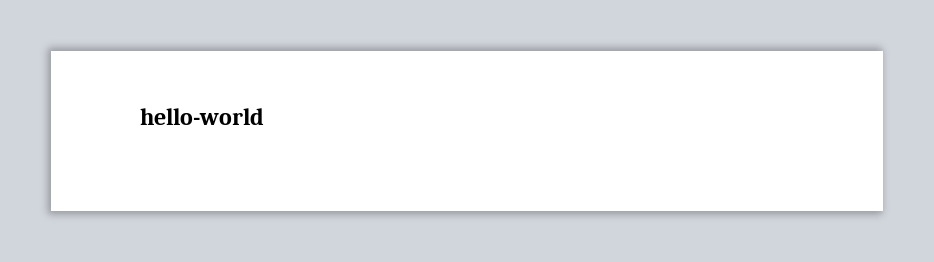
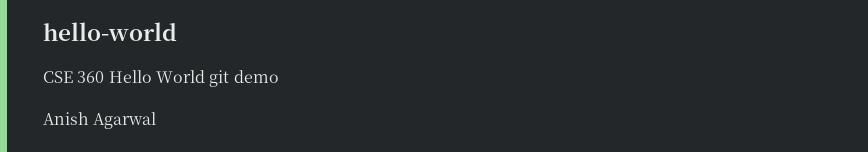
(264, 116) none -> [43,70,279,87] [43,112,157,129] // CSE 360 Hello World git demo // Anish Agarwal

